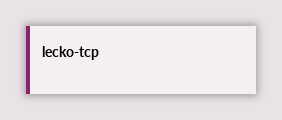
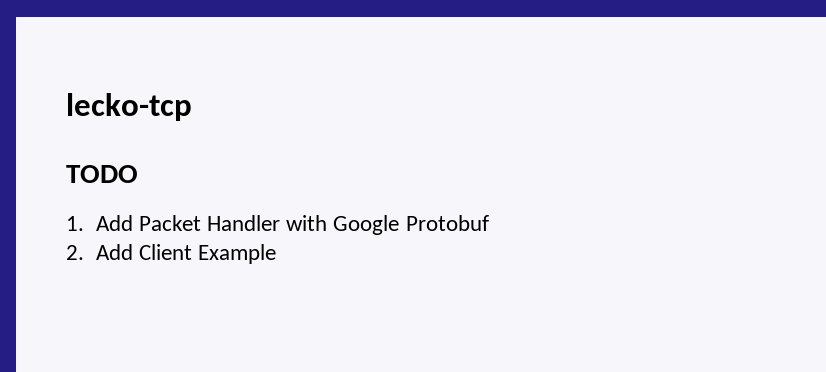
(99, 53) none -> [66,165,138,183] [66,215,489,235] [66,244,276,264] // TODO // 1. Add Packet Handler with Google Protobuf // 2. Add Client Example

